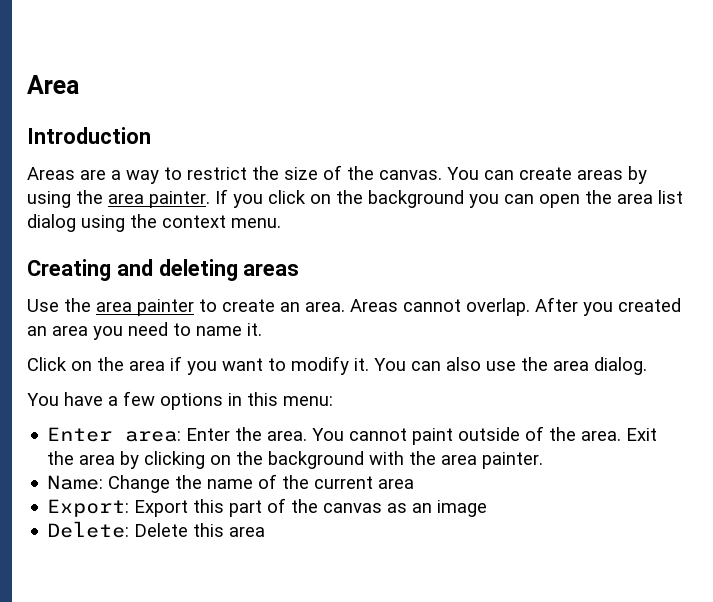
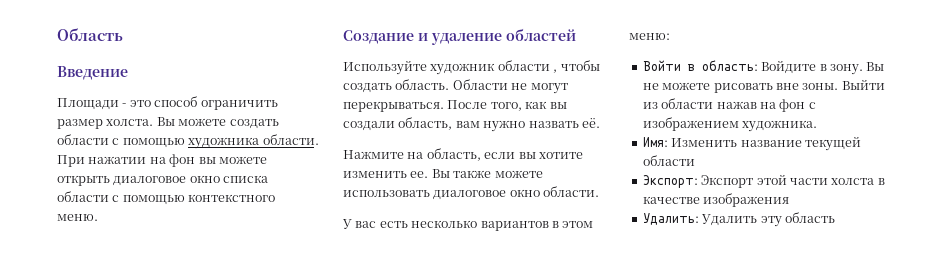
[27,75,79,94] [27,127,151,144] [27,165,647,184] [27,189,683,208] [27,214,281,232] [27,259,300,281] [27,297,681,316] [27,322,262,340] [27,356,647,375] [27,391,333,410] [47,426,658,445] [47,451,544,469] [47,474,415,493] [47,498,488,517] [47,521,266,538] Area // Introduction // Areas are a way to restrict the size of the canvas. You can create areas by using the area painter. If you click on the background you can open the area list dialog using the context menu. // Creating and deleting areas // Use the area painter to create an area. Areas cannot overlap. After you created an area you need to name it. // Click on the area if you want to modify it. You can also use the area dialog. // You have a few options in this menu: // Enter area: Enter the area. You cannot paint outside of the area. Exit the area by clicking on the background with the area painter. // Name: Change the name of the current area // Export: Export this part of the canvas as an image // Delete: Delete this area -> [57,28,123,41] [57,66,128,80] [57,96,278,110] [57,117,279,129] [57,134,319,149] [57,154,267,167] [57,175,269,186] [57,191,276,205] [57,214,98,221] [343,28,576,45] [343,60,600,75] [343,79,568,94] [343,100,567,112] [343,117,600,132] [343,148,583,161] [343,169,543,178] [343,186,600,200] [342,219,594,231] [629,33,670,40] [642,60,885,75] [642,79,885,93] [642,98,816,112] [642,117,818,132] [642,136,861,151] [642,155,695,166] [642,174,885,188] [642,193,790,207] [642,212,835,227] Область // Введение // Площади - это способ ограничить размер холста. Вы можете создать области с помощью художника области. При нажатии на фон вы можете открыть диалоговое окно списка области с помощью контекстного меню. // Создание и удаление областей // Используйте художник области , чтобы создать область. Области не могут перекрываться. После того, как вы создали область, вам нужно назвать её. // Нажмите на область, если вы хотите изменить ее. Вы также можете использовать диалоговое окно области. // У вас есть несколько вариантов в этом меню: // Войти в область: Войдите в зону. Вы не можете рисовать вне зоны. Выйти из области нажав на фон с изображением художника. // Имя: Изменить название текущей области // Экспорт: Экспорт этой части холста в качестве изображения // Удалить: Удалить эту область

